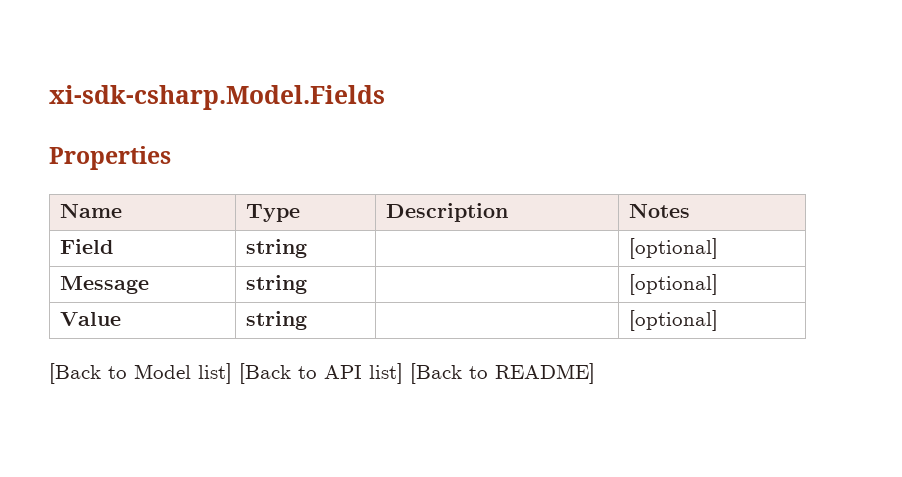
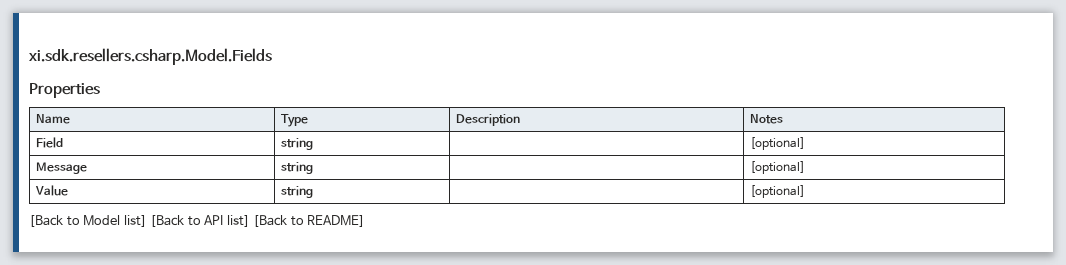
[49,85,385,110] xi-sdk-csharp.Model.Fields -> [29,48,272,65] xi.sdk.resellers.csharp.Model.Fields

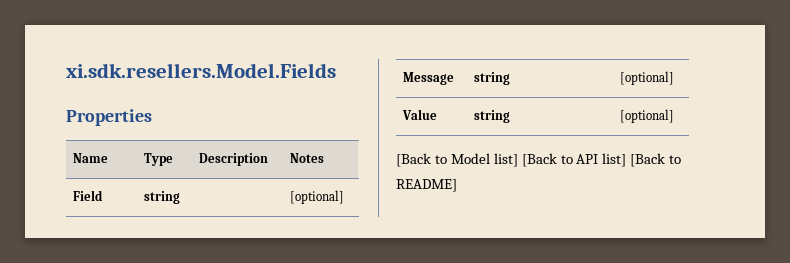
[29,48,272,65] xi.sdk.resellers.csharp.Model.Fields -> [66,63,336,78] xi.sdk.resellers.Model.Fields

